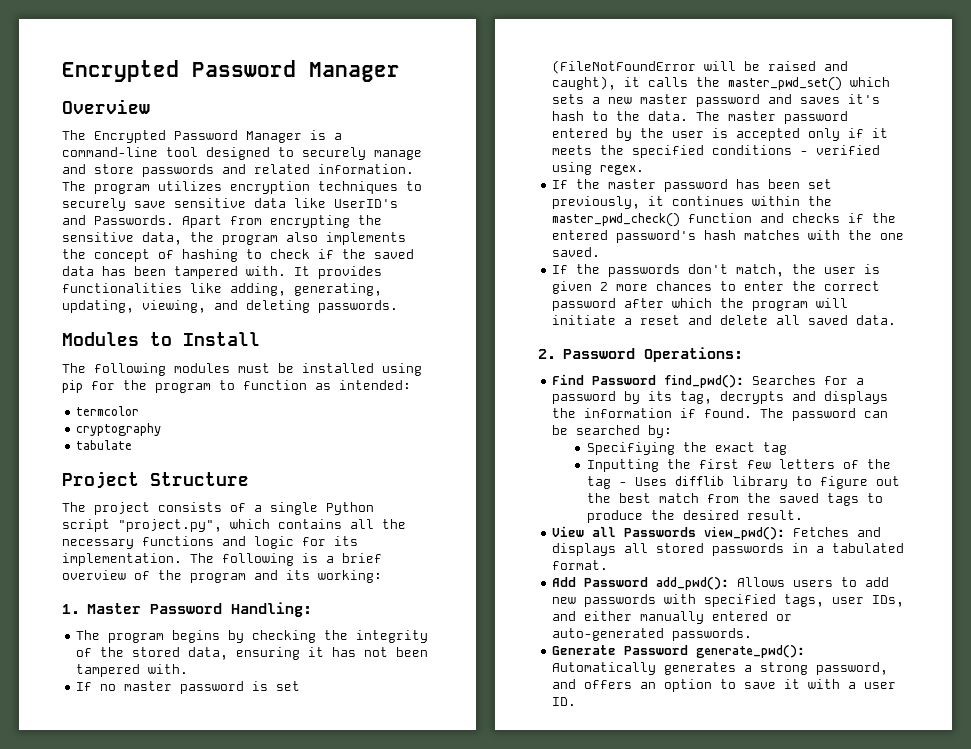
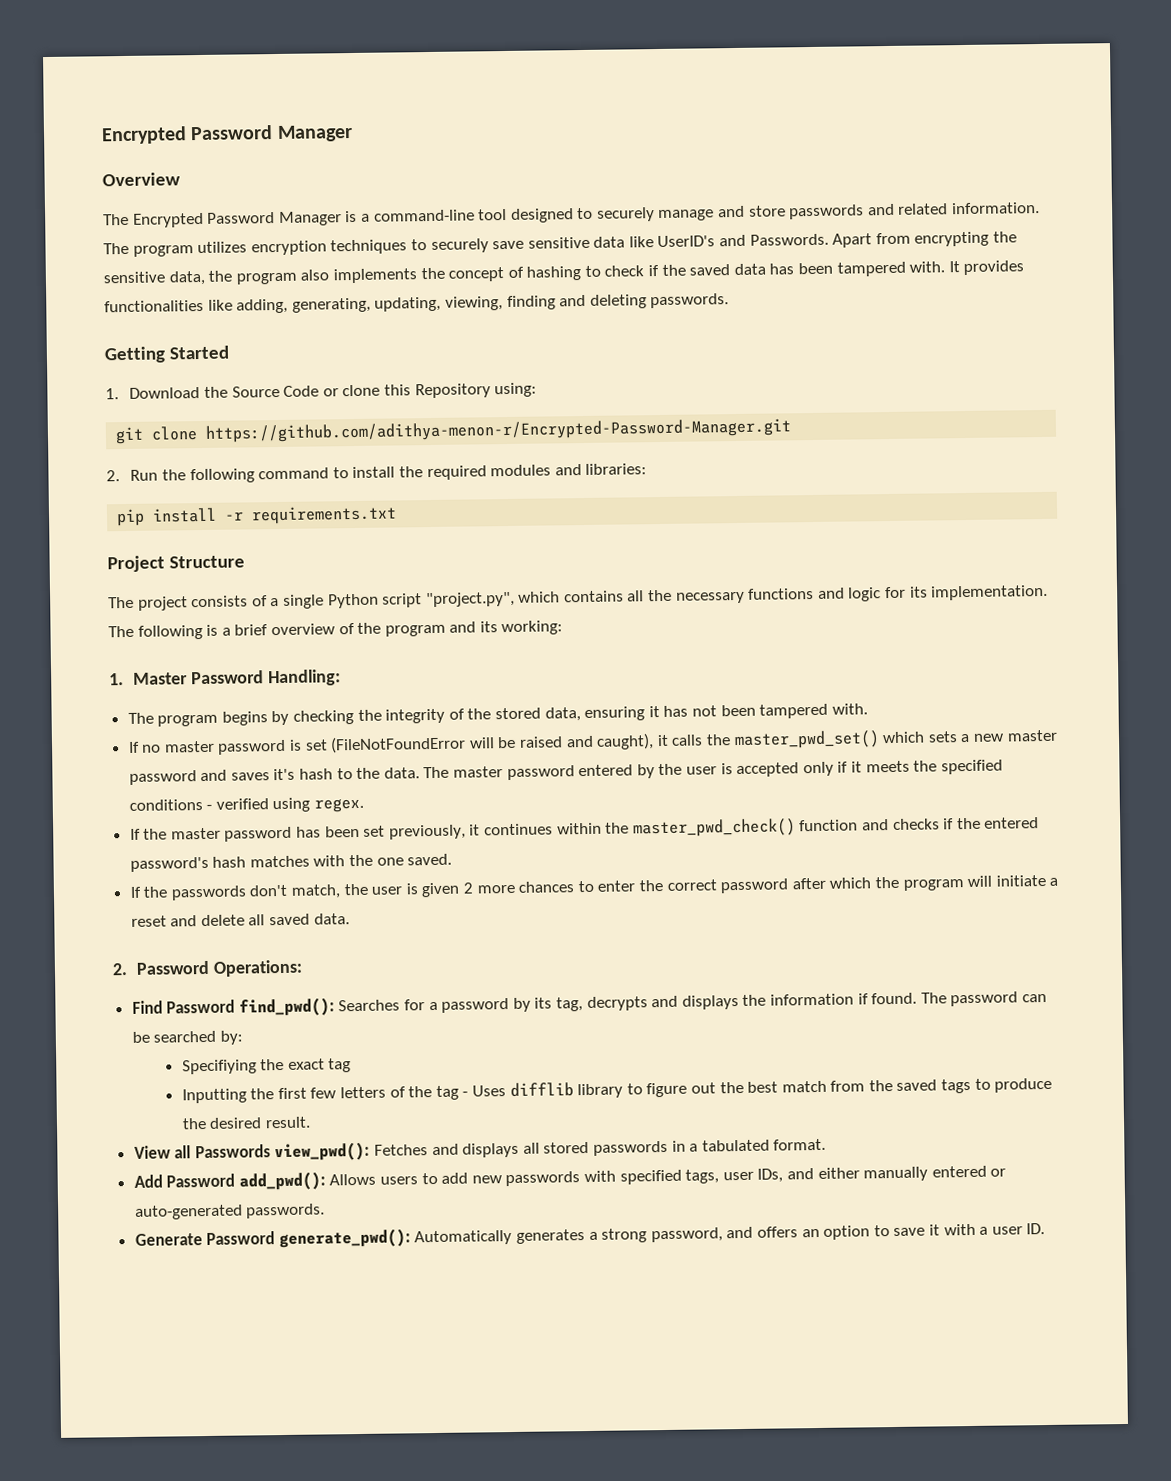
(206, 306) none -> [506,295,556,310] finding
[62,332,260,346] [62,363,422,376] [62,380,411,393] [76,406,140,416] [76,423,162,436] [76,440,133,450] Modules to Install // The following modules must be installed using pip for the program to function as intended: // termcolor // cryptography // tabulate -> [104,345,229,364] [105,382,538,400] [115,418,793,445] [106,463,648,484] [116,505,398,527] Getting Started // 1. Download the Source Code or clone this Repository using: // git clone https://github.com/adithya-menon-r/Encrypted-Password-Manager.git // 2. Run the following command to install the required modules and libraries: // pip install -r requirements.txt

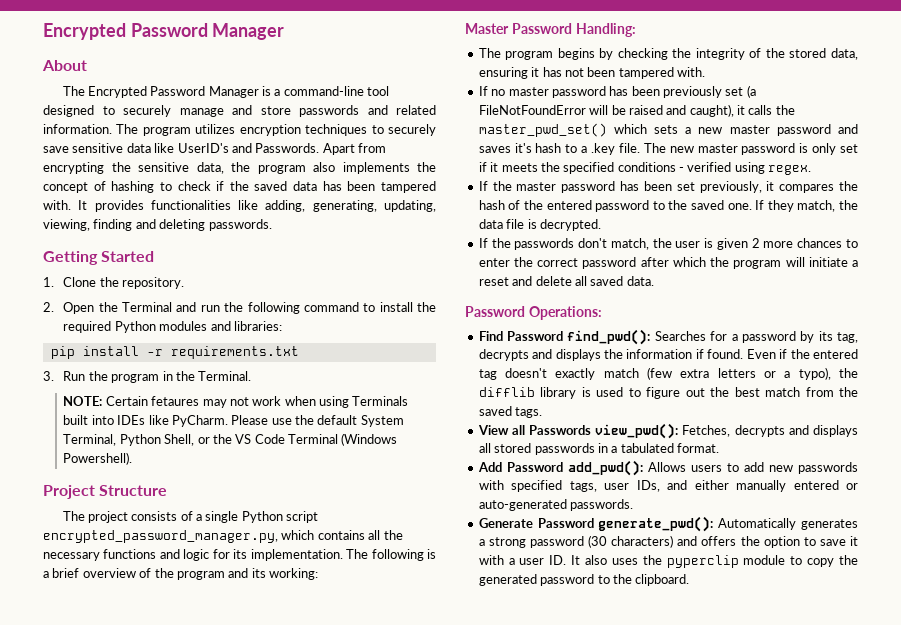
[102,172,181,187] Overview -> [42,60,87,71] About
[129,382,538,399] [115,418,793,445] [106,469,159,482] Download the Source Code or clone this Repository using: // git clone https://github.com/adithya-menon-r/Encrypted-Password-Manager.git // 2. Run -> [63,277,185,289] [43,302,220,314] Clone the repository. // 2. Open the Terminal and run
(487, 473) none -> [114,321,156,333] Python
(398, 515) none -> [43,371,252,383] [63,396,409,408] [63,415,404,427] [63,433,398,446] [63,452,133,465] // 3. Run the program in the Terminal. // NOTE: Certain fetaures may not work when using Terminals built into IDEs like PyCharm. Please use the default System Terminal, Python Shell, or the VS Code Terminal (Windows Powershell).
[425,591,515,608] "project.py", -> [43,530,278,543] encrypted_password_manager.py,
[109,673,124,686] 1. -> (318, 574) none
[289,735,467,754] is set (FileNotFoundError -> [609,85,756,98] [478,105,586,115] has been previously set (a FileNotFoundError
[356,761,834,781] the data. The master password entered by the user is accepted only -> [581,143,859,155] a .key file. The new master password is only set
[484,817,1040,838] [129,853,453,872] continues within the master_pwd_check() function and checks if the entered password's hash matches with the one saved. -> [779,181,858,193] [478,200,858,212] [478,219,601,231] compares the hash of the entered password to the saved one. If they match, the data file is decrypted.
[112,963,128,976] 2. -> (654, 281) none
[920,991,1047,1007] [131,1030,243,1045] [181,1058,352,1075] [181,1082,624,1104] The password can be searched by: // Specifiying the exact tag // Inputting the first few letters of the tag - Uses difflib library -> [746,349,859,359] [478,367,858,380] [478,387,624,399] Even if the entered tag doesn't exactly match (few extra letters or a typo), the difflib library is used
[941,1077,1053,1094] [181,1116,311,1130] tags to produce the desired result. -> [515,407,543,418] tags.
[374,1144,429,1156] Fetches -> [682,425,785,437] Fetches, decrypts
[650,1227,723,1243] password, -> [529,535,674,548] password (30 characters)
[801,1228,820,1238] an -> [740,536,760,546] the
(1046, 1229) none -> [571,555,858,568] [478,574,690,586] It also uses the pyperclip module to copy the generated password to the clipboard.

